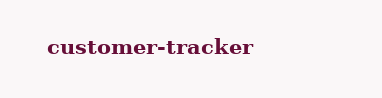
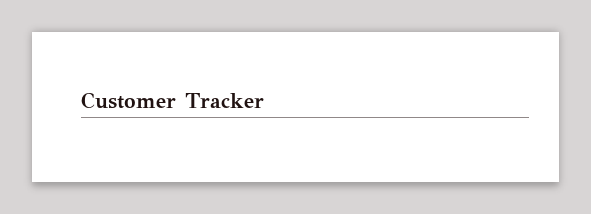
[47,38,254,54] customer-tracker -> [81,92,264,109] Customer Tracker

